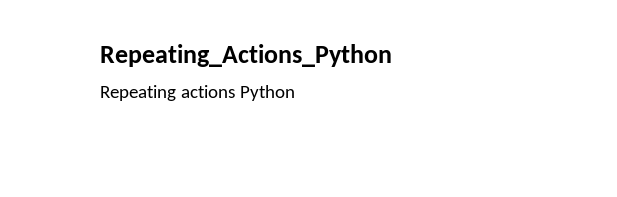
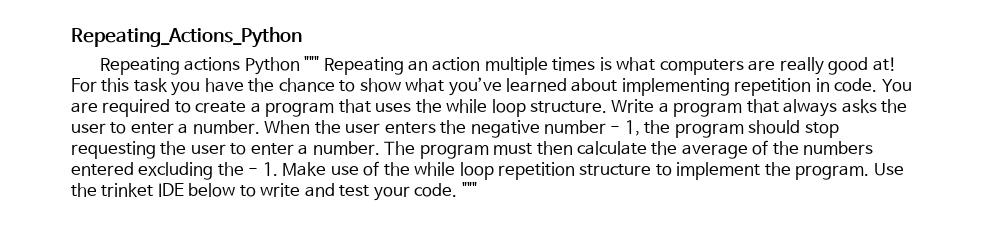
(295, 93) none -> [304,56,897,75] [71,77,912,96] [71,99,908,117] [71,120,839,138] [71,140,874,159] [71,161,904,180] [71,182,477,201] """ Repeating an action multiple times is what computers are really good at! For this task you have the chance to show what you’ve learned about implementing repetition in code. You are required to create a program that uses the while loop structure. Write a program that always asks the user to enter a number. When the user enters the negative number - 1, the program should stop requesting the user to enter a number. The program must then calculate the average of the numbers entered excluding the - 1. Make use of the while loop repetition structure to implement the program. Use the trinket IDE below to write and test your code. """

